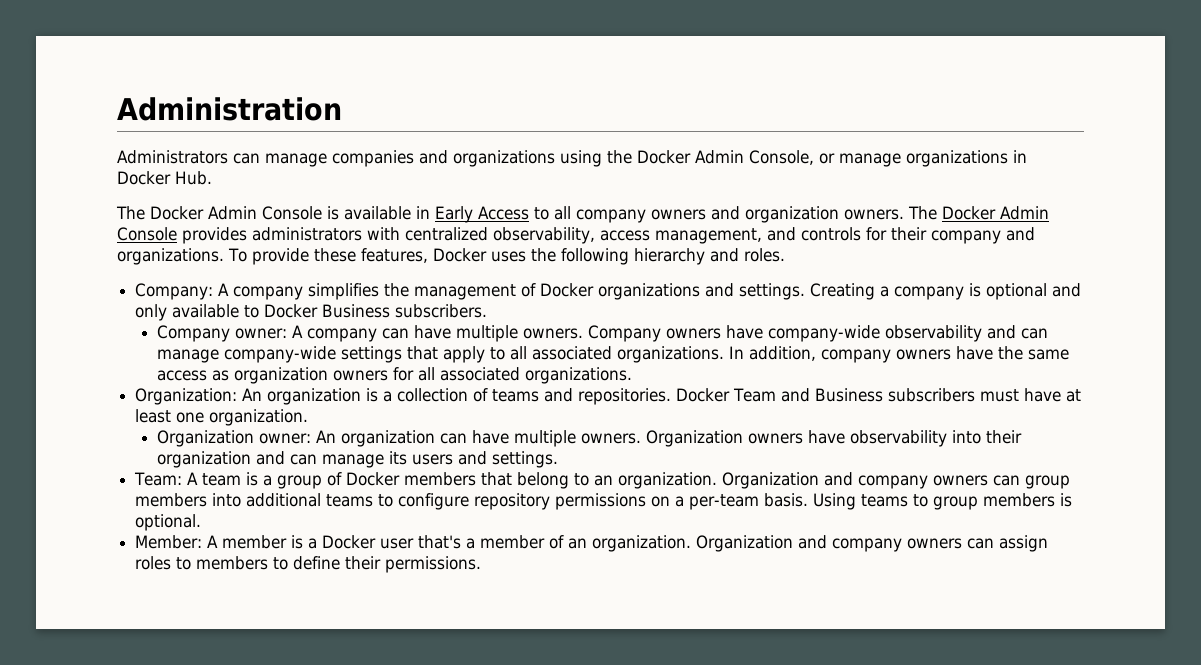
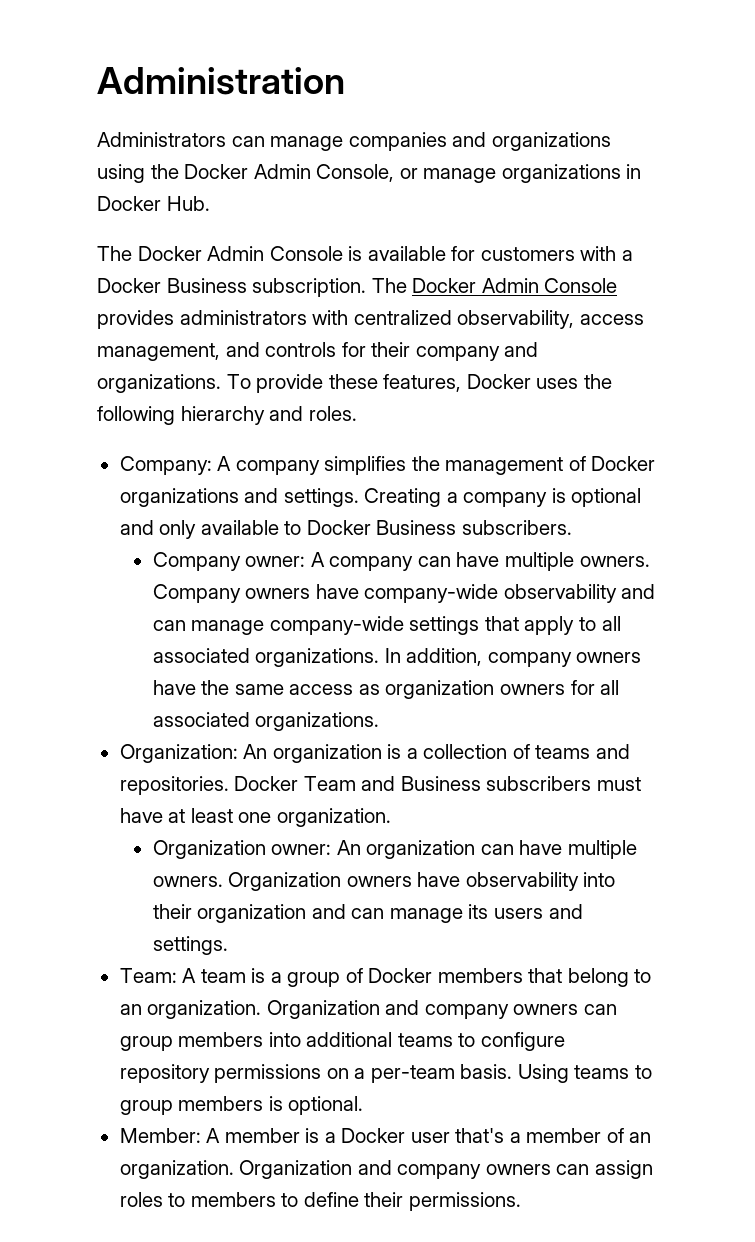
[416,206,904,223] in Early Access to all company owners and organization owners. -> [451,246,633,261] [97,278,367,297] for customers with a Docker Business subscription.

